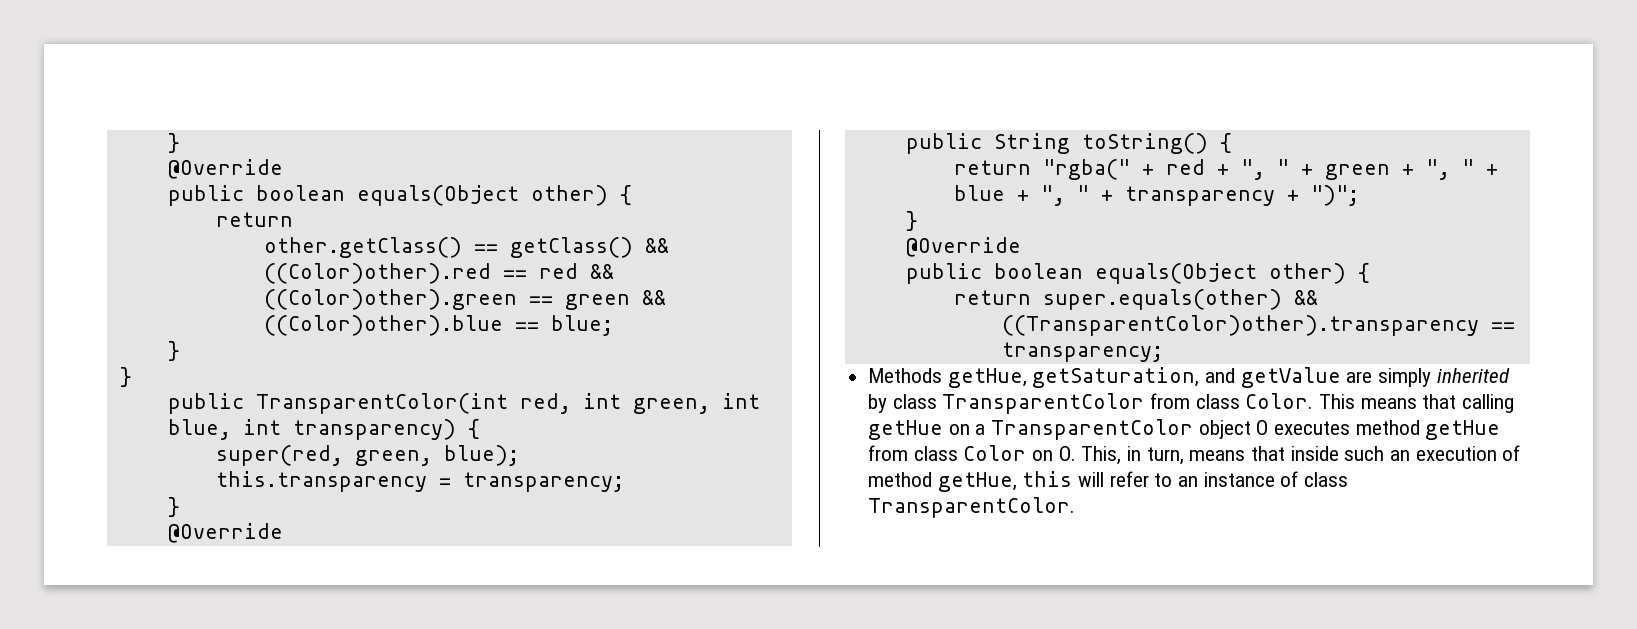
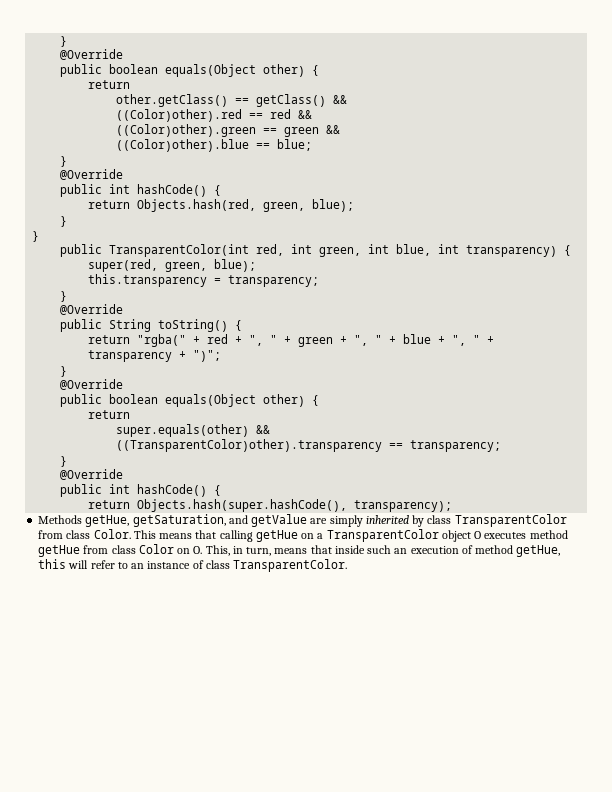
(180, 351) none -> [60,169,124,180] [60,184,222,197] [88,199,355,212] [60,216,68,227] // @Override // public int hashCode() { // return Objects.hash(red, green, blue); // }
(1031, 297) none -> (131, 414) //
(1163, 352) none -> [60,456,68,467] [60,469,124,480] [60,484,222,497] [88,499,453,512] // } // @Override // public int hashCode() { // return Objects.hash(super.hashCode(), transparency);

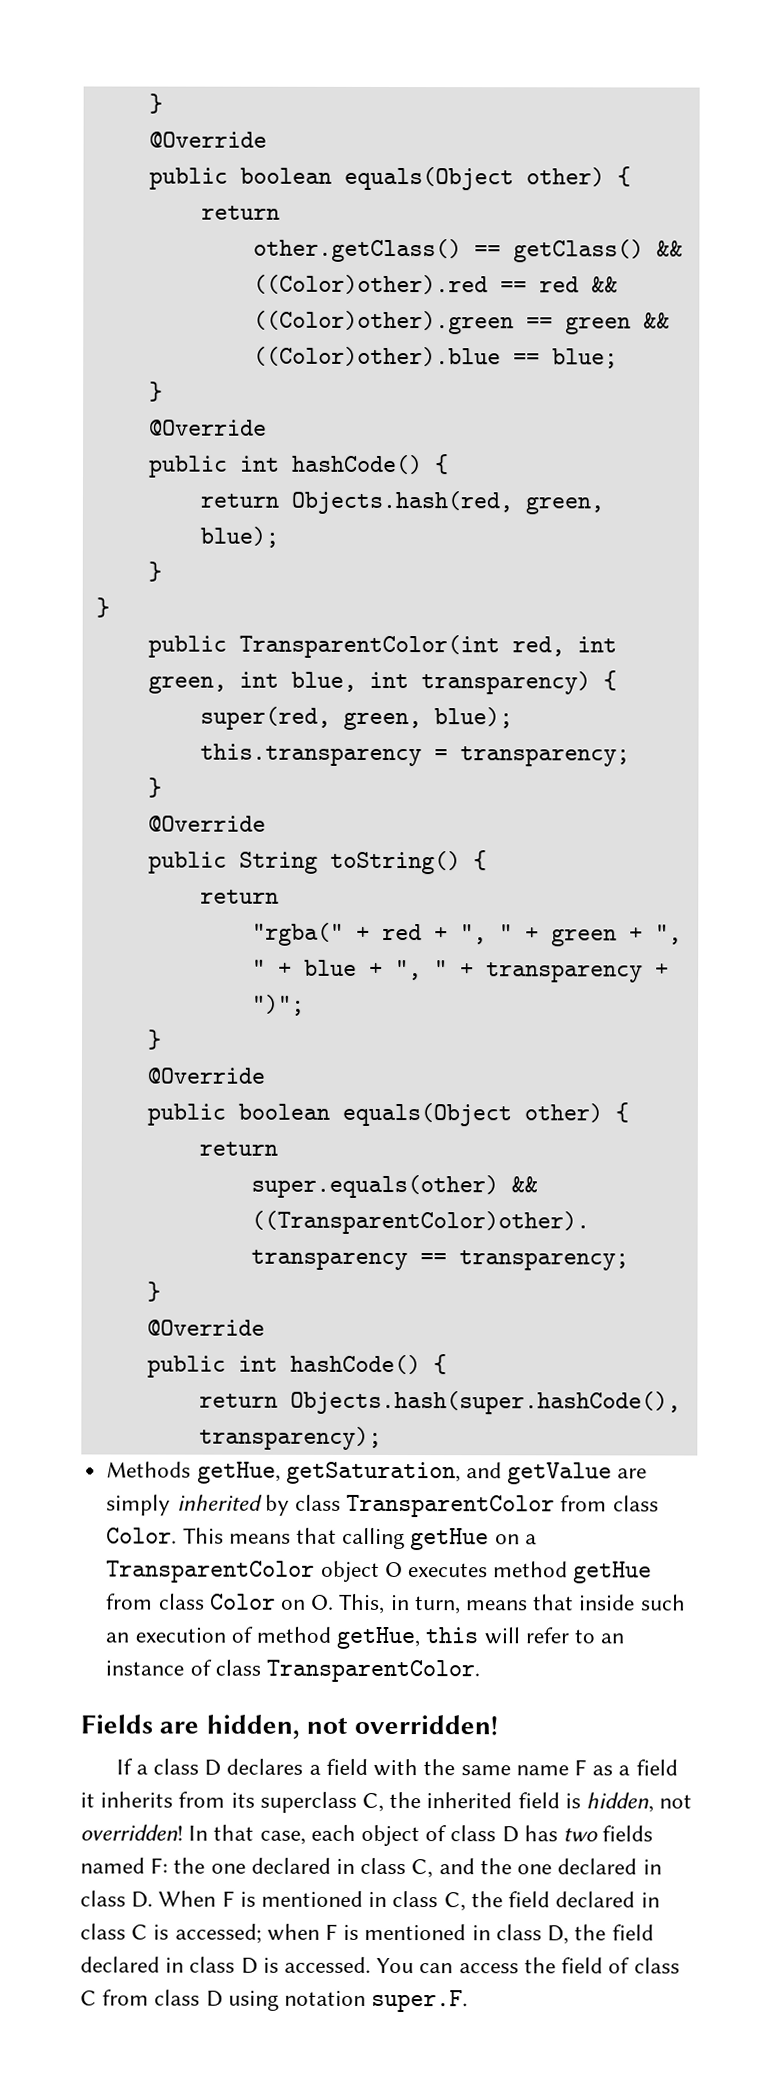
(131, 339) none -> (279, 896) //
(348, 565) none -> [80,1714,499,1739] [115,1758,678,1777] [80,1791,693,1813] [80,1824,654,1847] [80,1857,662,1879] [80,1890,660,1912] [80,1923,654,1945] [80,1956,680,1974] [80,1989,469,2013] // Fields are hidden, not overridden! // If a class D declares a field with the same name F as a field it inherits from its superclass C, the inherited field is hidden, not overridden! In that case, each object of class D has two fields named F: the one declared in class C, and the one declared in class D. When F is mentioned in class C, the field declared in class C is accessed; when F is mentioned in class D, the field declared in class D is accessed. You can access the field of class C from class D using notation super.F.

